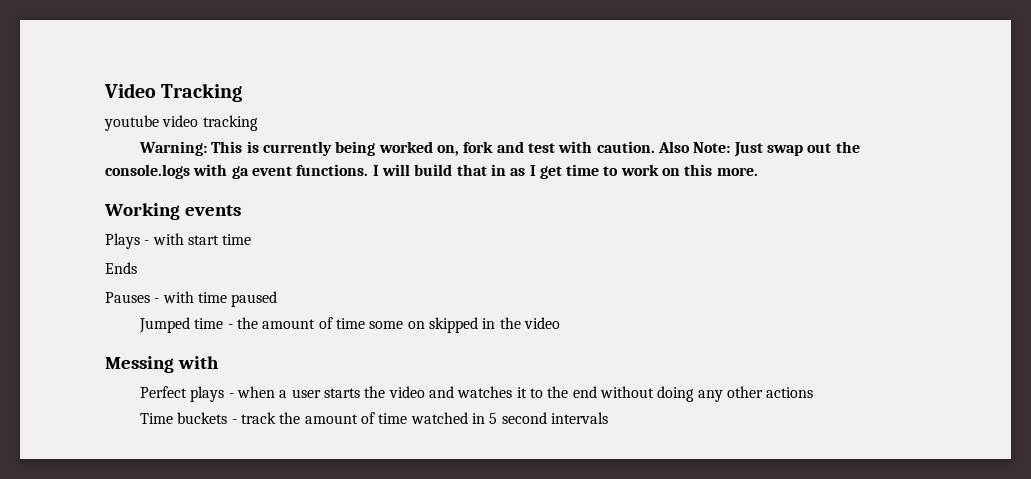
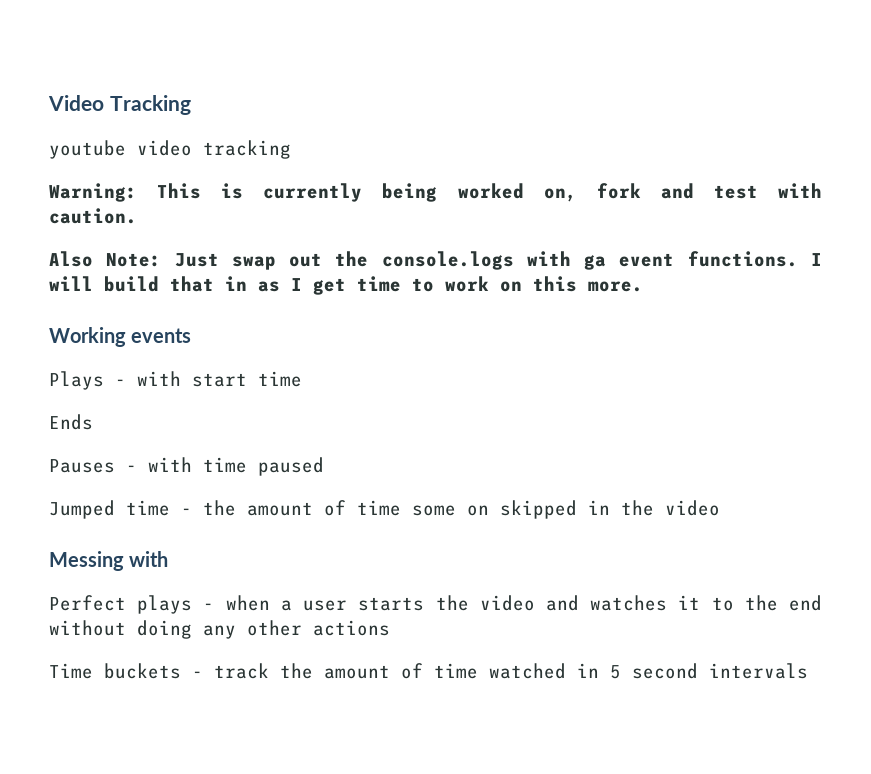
(655, 147) none -> (137, 216) //

